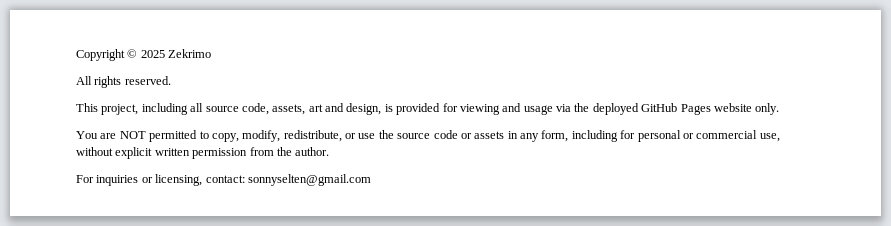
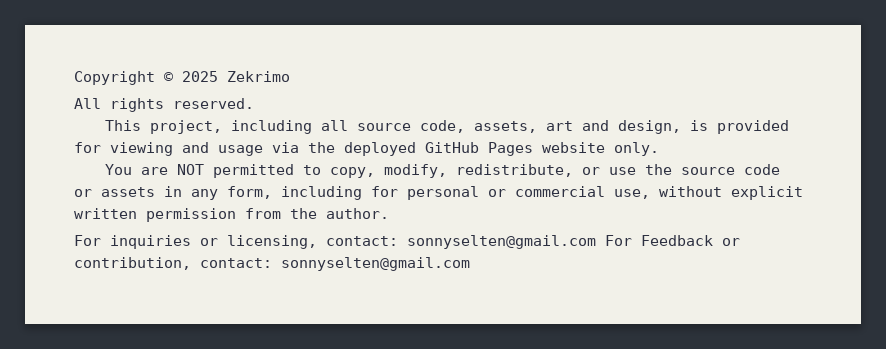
(371, 180) none -> [605,235,740,246] [74,257,470,271] For Feedback or contribution, contact: sonnyselten@gmail.com

